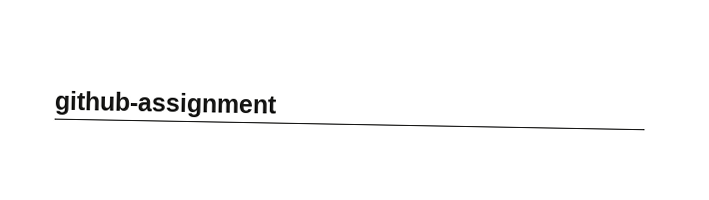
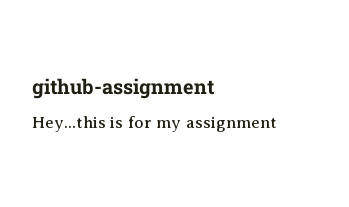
(278, 104) none -> [32,116,277,132] // Hey...this is for my assignment

